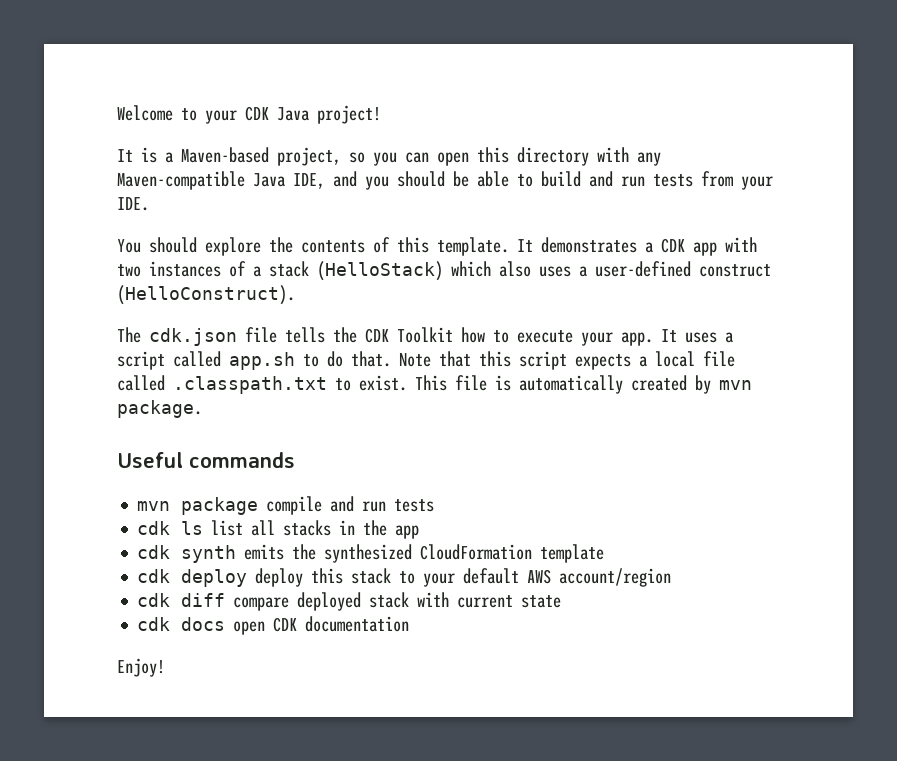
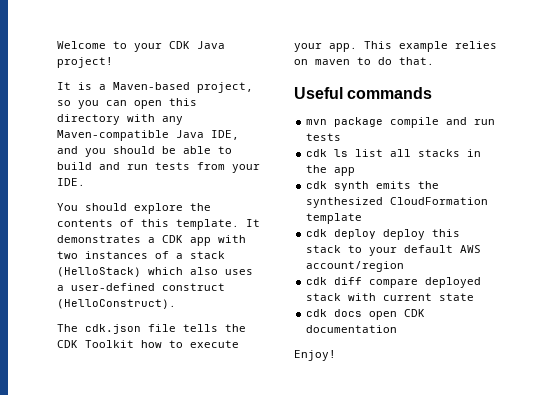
[661,329,733,343] [117,351,735,370] [117,375,752,394] [117,400,202,418] It uses a script called app.sh to do that. Note that this script expects a local file called .classpath.txt to exist. This file is automatically created by mvn package. -> [364,41,497,52] [294,57,434,65] This example relies on maven to do that.

